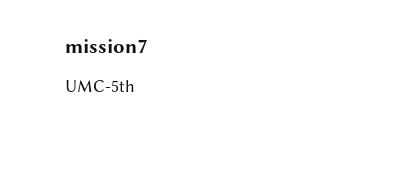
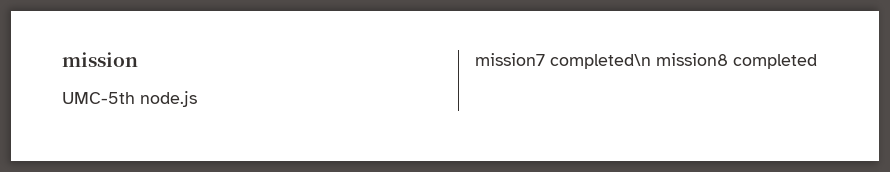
[65,39,148,53] mission7 -> [62,52,138,67] mission
(135, 86) none -> [140,91,197,107] [475,53,817,69] node.js // mission7 completed\n mission8 completed

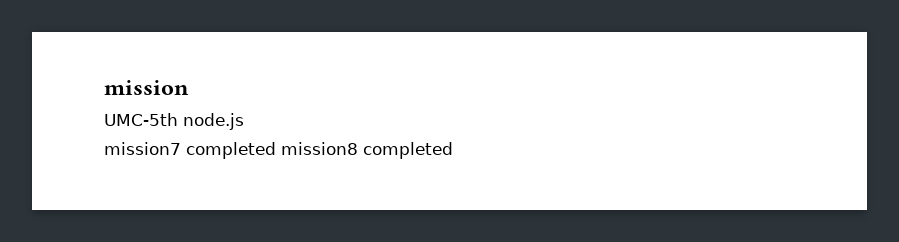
[550,54,651,69] completed\n -> [186,142,276,159] completed

